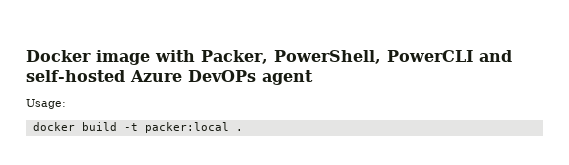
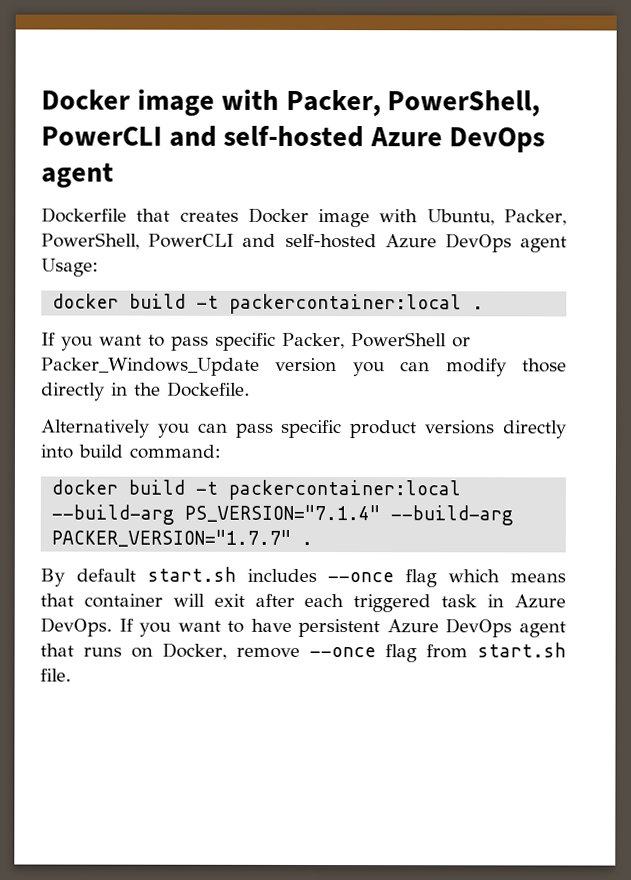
[188,70,256,82] DevOPs -> [449,127,546,153] DevOps
(313, 77) none -> [41,207,568,228] [41,232,567,253] Dockerfile that creates Docker image with Ubuntu, Packer, PowerShell, PowerCLI and self-hosted Azure DevOps agent
[144,122,243,133] packer:local . -> [229,293,485,315] [41,332,471,351] [41,357,567,377] [41,381,250,401] [41,419,567,439] [40,444,221,459] [51,479,462,501] [51,504,514,526] [51,529,314,547] [40,566,566,588] [40,593,567,613] [40,617,566,638] [40,642,566,663] [40,668,71,682] packercontainer:local . // If you want to pass specific Packer, PowerShell or Packer_Windows_Update version you can modify those directly in the Dockefile. // Alternatively you can pass specific product versions directly into build command: // docker build -t packercontainer:local --build-arg PS_VERSION="7.1.4" --build-arg PACKER_VERSION="1.7.7" . // By default start.sh includes --once flag which means that container will exit after each triggered task in Azure DevOps. If you want to have persistent Azure DevOps agent that runs on Docker, remove --once flag from start.sh file.

